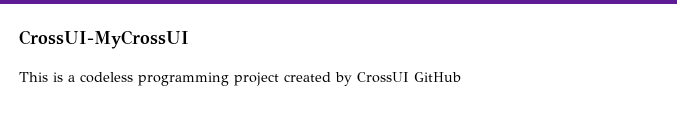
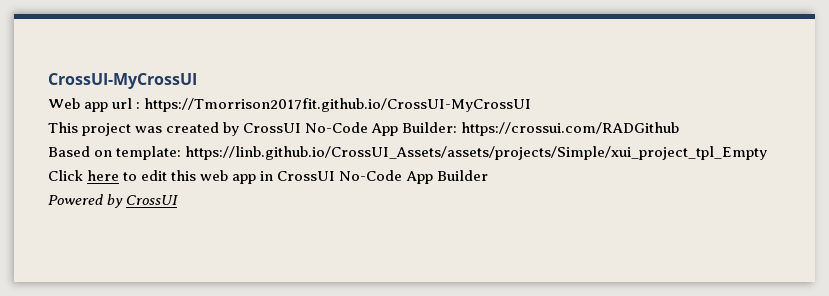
[19,72,461,86] This is a codeless programming project created by CrossUI GitHub -> [48,98,532,112] [48,122,680,136] [48,146,768,160] [48,170,488,184] [48,194,179,208] Web app url : https://Tmorrison2017fit.github.io/CrossUI-MyCrossUI // This project was created by CrossUI No-Code App Builder: https://crossui.com/RADGithub // Based on template: https://linb.github.io/CrossUI_Assets/assets/projects/Simple/xui_project_tpl_Empty // Click here to edit this web app in CrossUI No-Code App Builder // Powered by CrossUI

